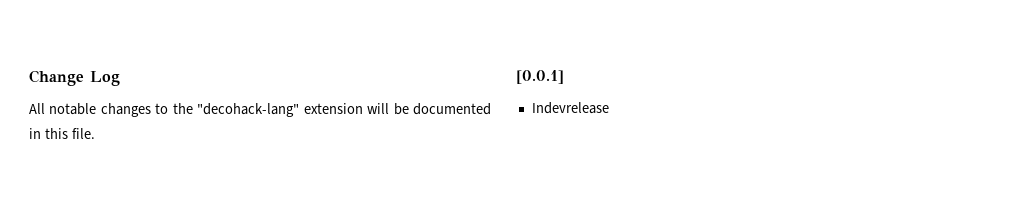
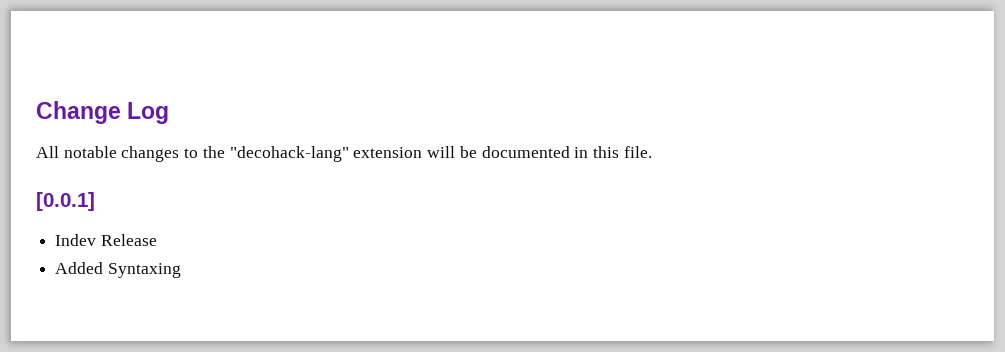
[531,102,609,114] Indevrelease -> [55,234,157,246] [55,262,181,278] Indev Release // Added Syntaxing

